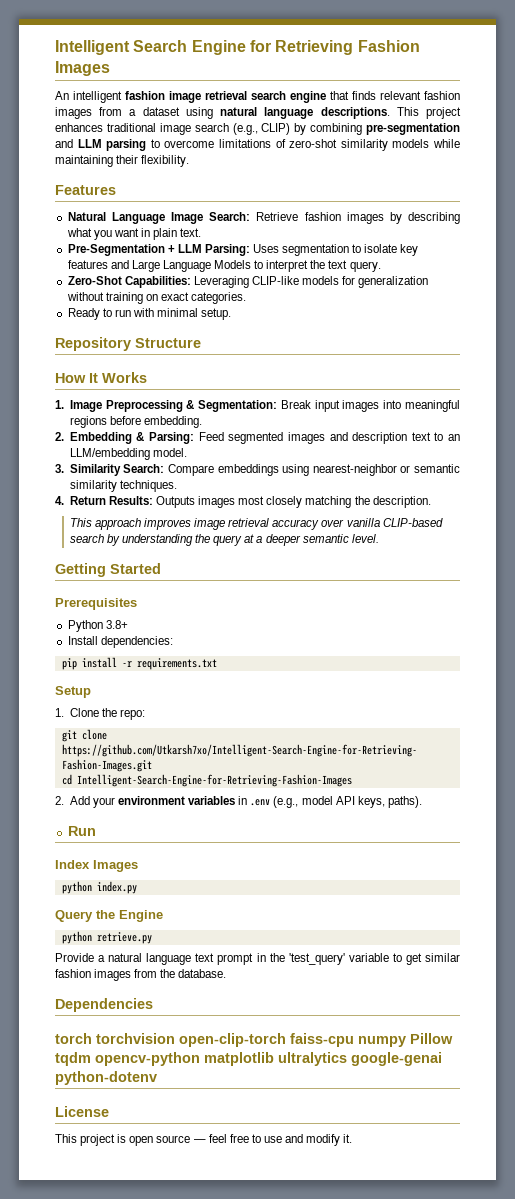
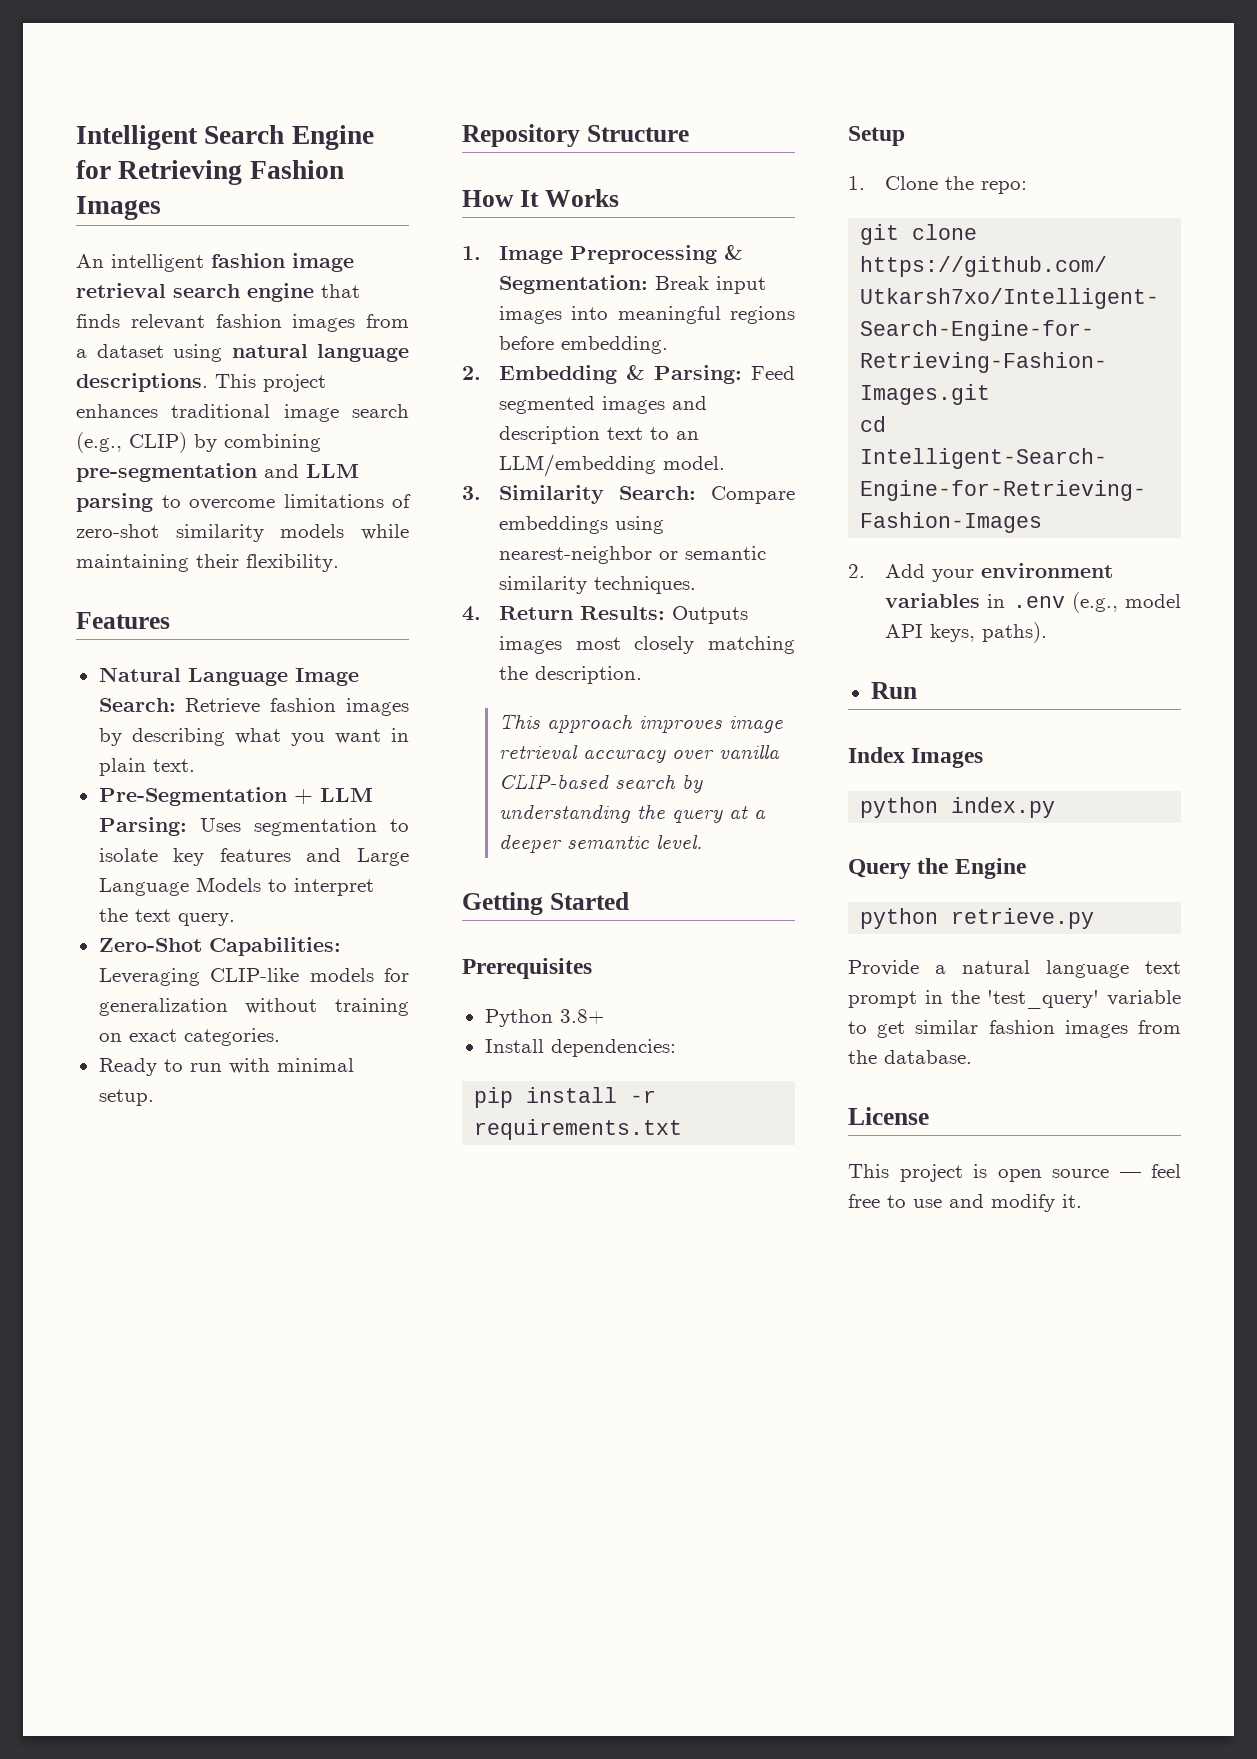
[55,998,153,1012] [55,1033,453,1047] [55,1052,442,1066] [55,1071,157,1085] // Dependencies // torch torchvision open-clip-torch faiss-cpu numpy Pillow tqdm opencv-python matplotlib ultralytics google-genai python-dotenv -> (972, 1057) none

